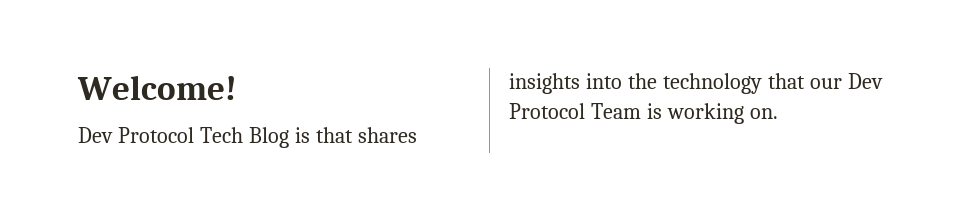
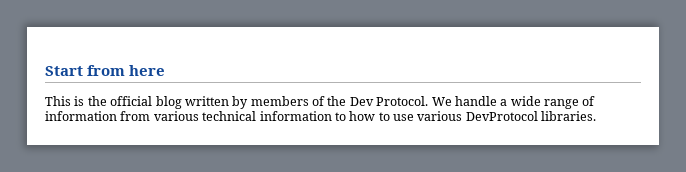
[77,75,237,100] [78,127,417,148] [509,73,883,94] [509,103,778,124] Welcome! // Dev Protocol Tech Blog is that shares insights into the technology that our Dev Protocol Team is working on. -> [45,65,166,76] [45,96,596,109] [45,111,597,121] Start from here // This is the official blog written by members of the Dev Protocol. We handle a wide range of information from various technical information to how to use various DevProtocol libraries.

